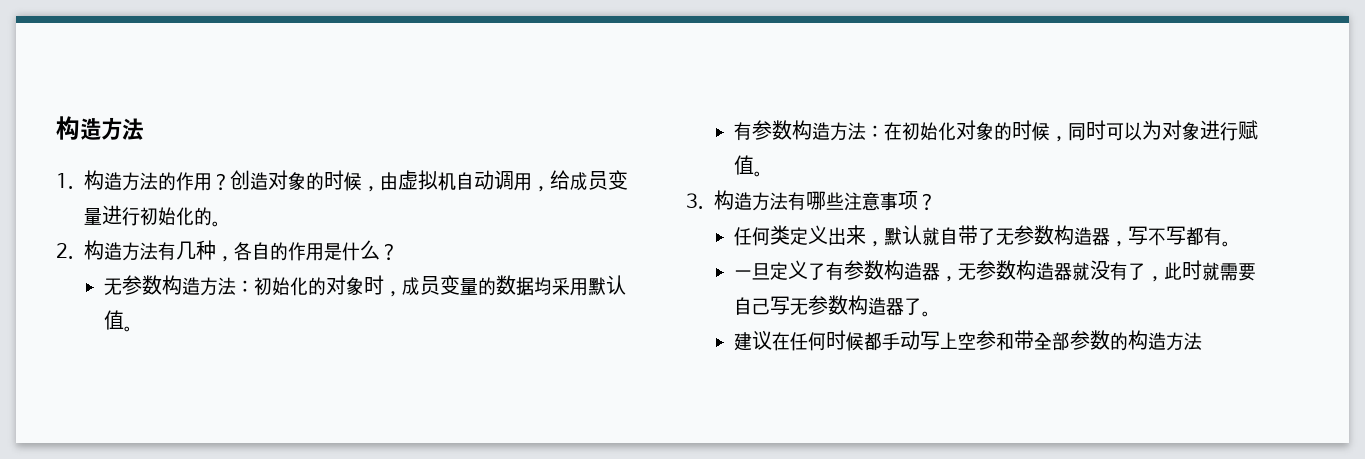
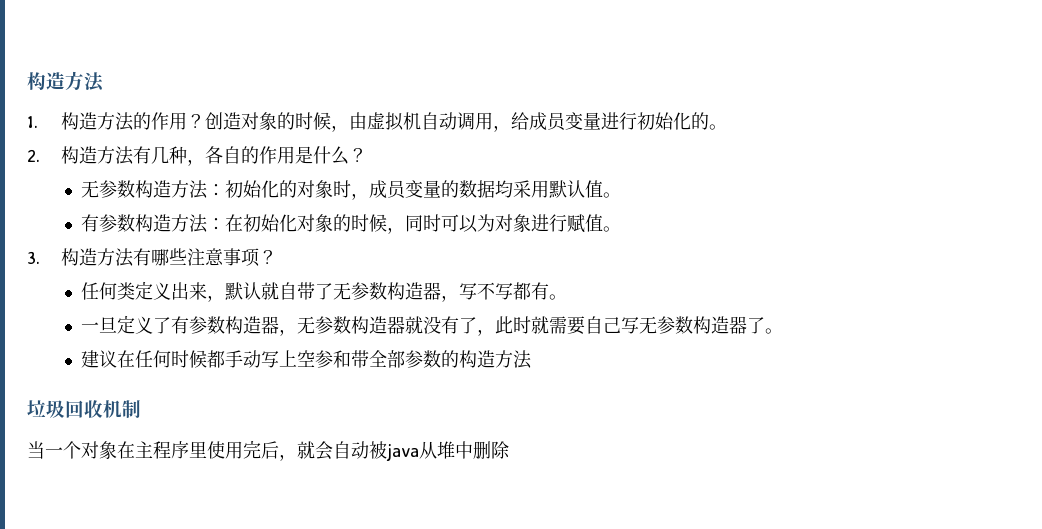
(1202, 341) none -> [27,400,141,418] [27,440,510,461] // 垃圾回收机制 // 当一个对象在主程序里使用完后，就会自动被java从堆中删除

